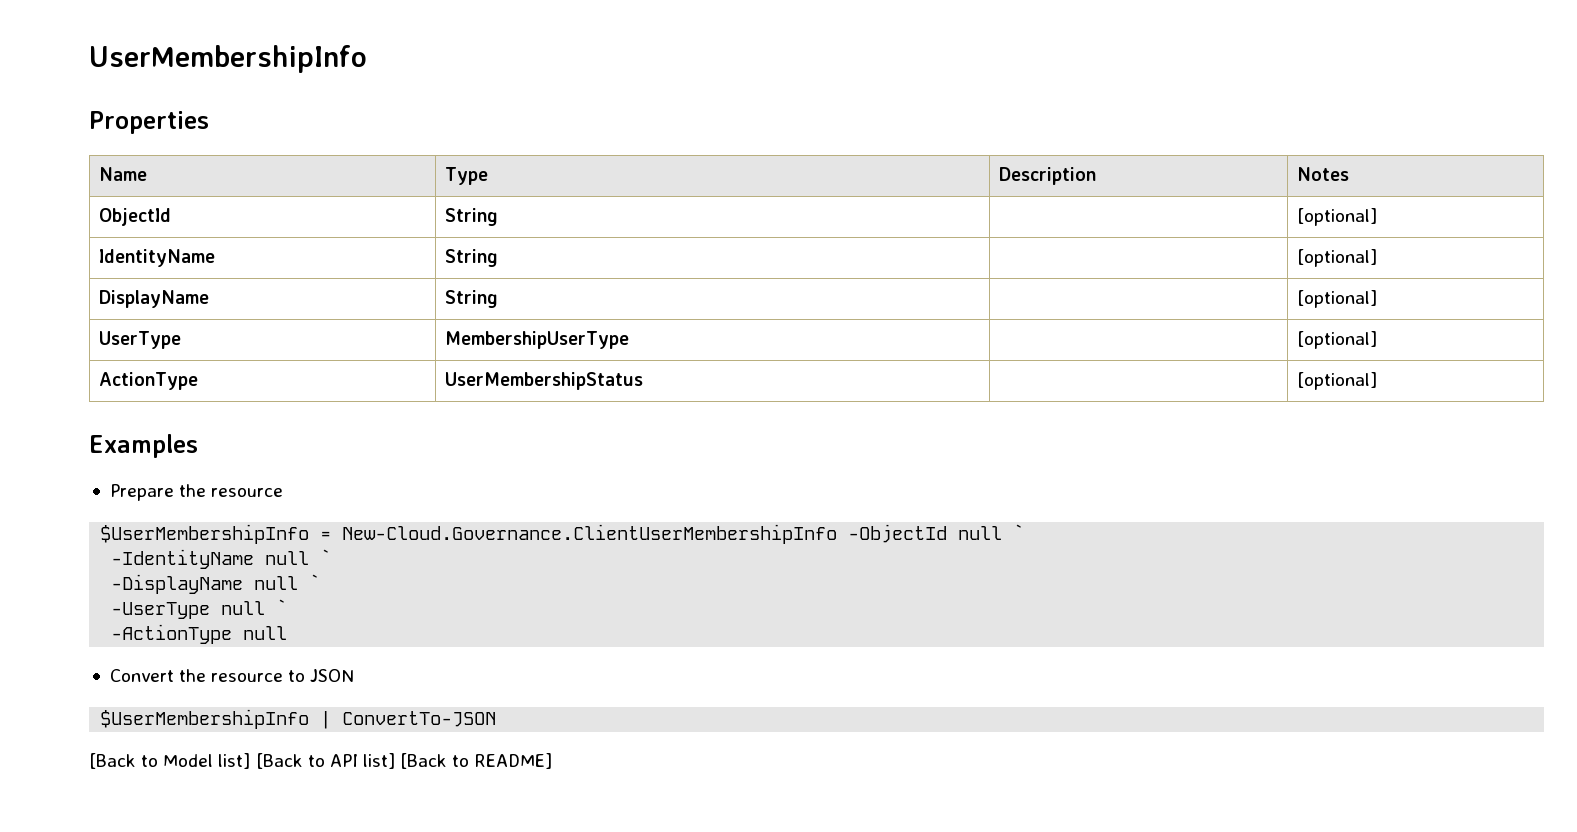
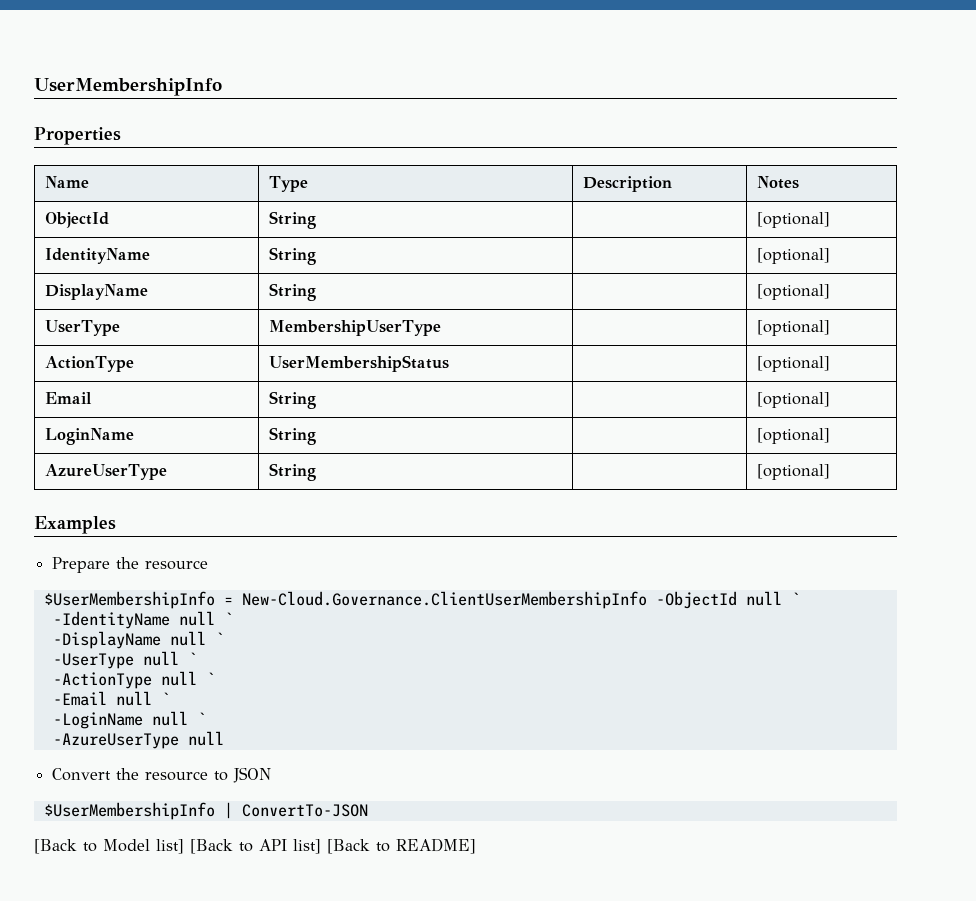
(1377, 381) none -> [45,392,93,404] [269,391,317,409] [757,392,831,408] [45,428,135,445] [269,427,317,445] [757,428,831,444] [45,464,168,480] [269,463,317,481] [757,464,831,480] // Email | String | | [optional] // LoginName | String | | [optional] // AzureUserType | String | | [optional]
(288, 633) none -> [205,672,215,685] [52,691,170,706] [52,711,206,729] [52,731,224,749] ` // -Email null ` // -LoginName null ` // -AzureUserType null

